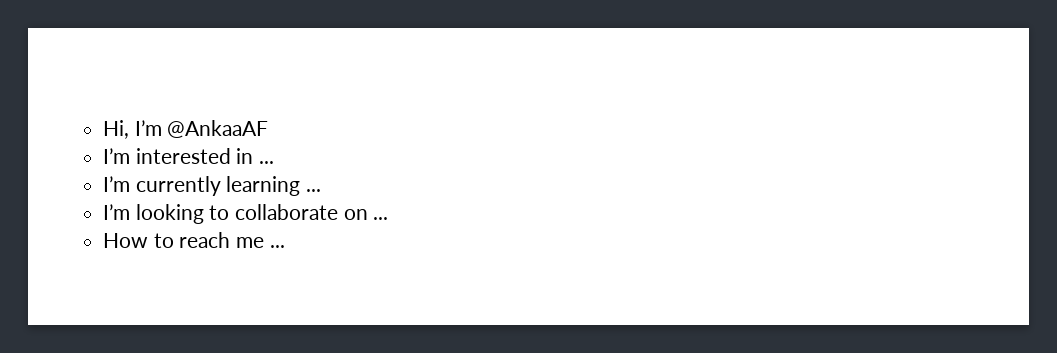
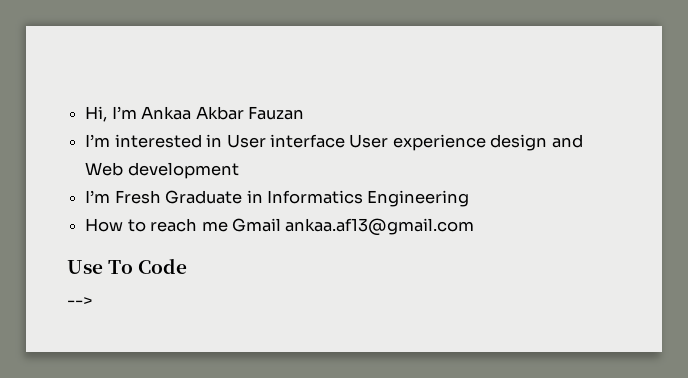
[167,120,269,138] @AnkaaAF -> [141,106,304,120] Ankaa Akbar Fauzan
[259,161,275,164] [103,176,322,196] [103,204,389,224] [103,232,285,248] ... // I’m currently learning ... // I’m looking to collaborate on ... // How to reach me ... -> [226,134,583,151] [85,162,239,179] [85,190,470,207] [85,218,475,236] [67,258,188,274] [67,297,93,306] User interface User experience design and Web development // I’m Fresh Graduate in Informatics Engineering // How to reach me Gmail ankaa.af13@gmail.com // Use To Code // -->

